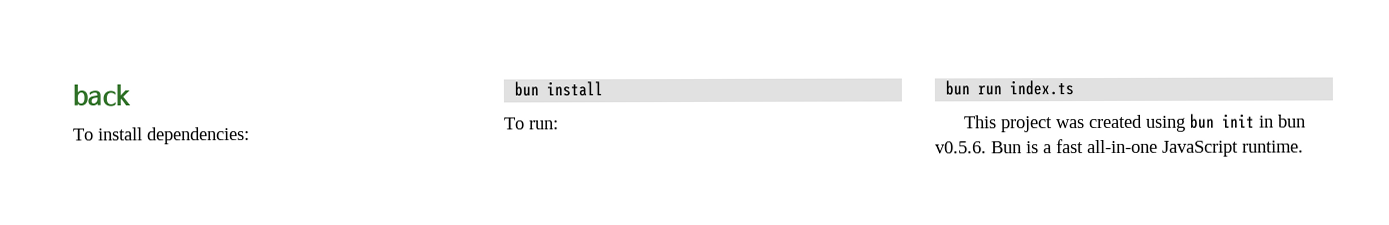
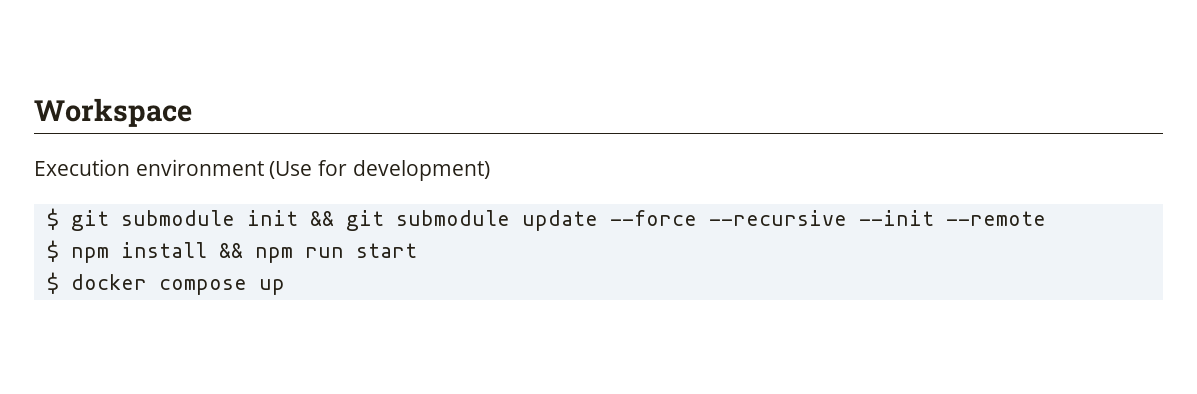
[72,84,131,107] [73,127,250,145] [514,81,604,97] [504,117,559,130] [945,80,1075,96] [963,113,1306,133] [935,139,1304,157] back // To install dependencies: // bun install // To run: // bun run index.ts // This project was created using bun init in bun v0.5.6. Bun is a fast all-in-one JavaScript runtime. -> [34,98,192,127] [34,159,490,181] [46,208,1046,231] [46,240,417,263] [46,272,285,295] Workspace // Execution environment (Use for development) // $ git submodule init && git submodule update --force --recursive --init --remote // $ npm install && npm run start // $ docker compose up

